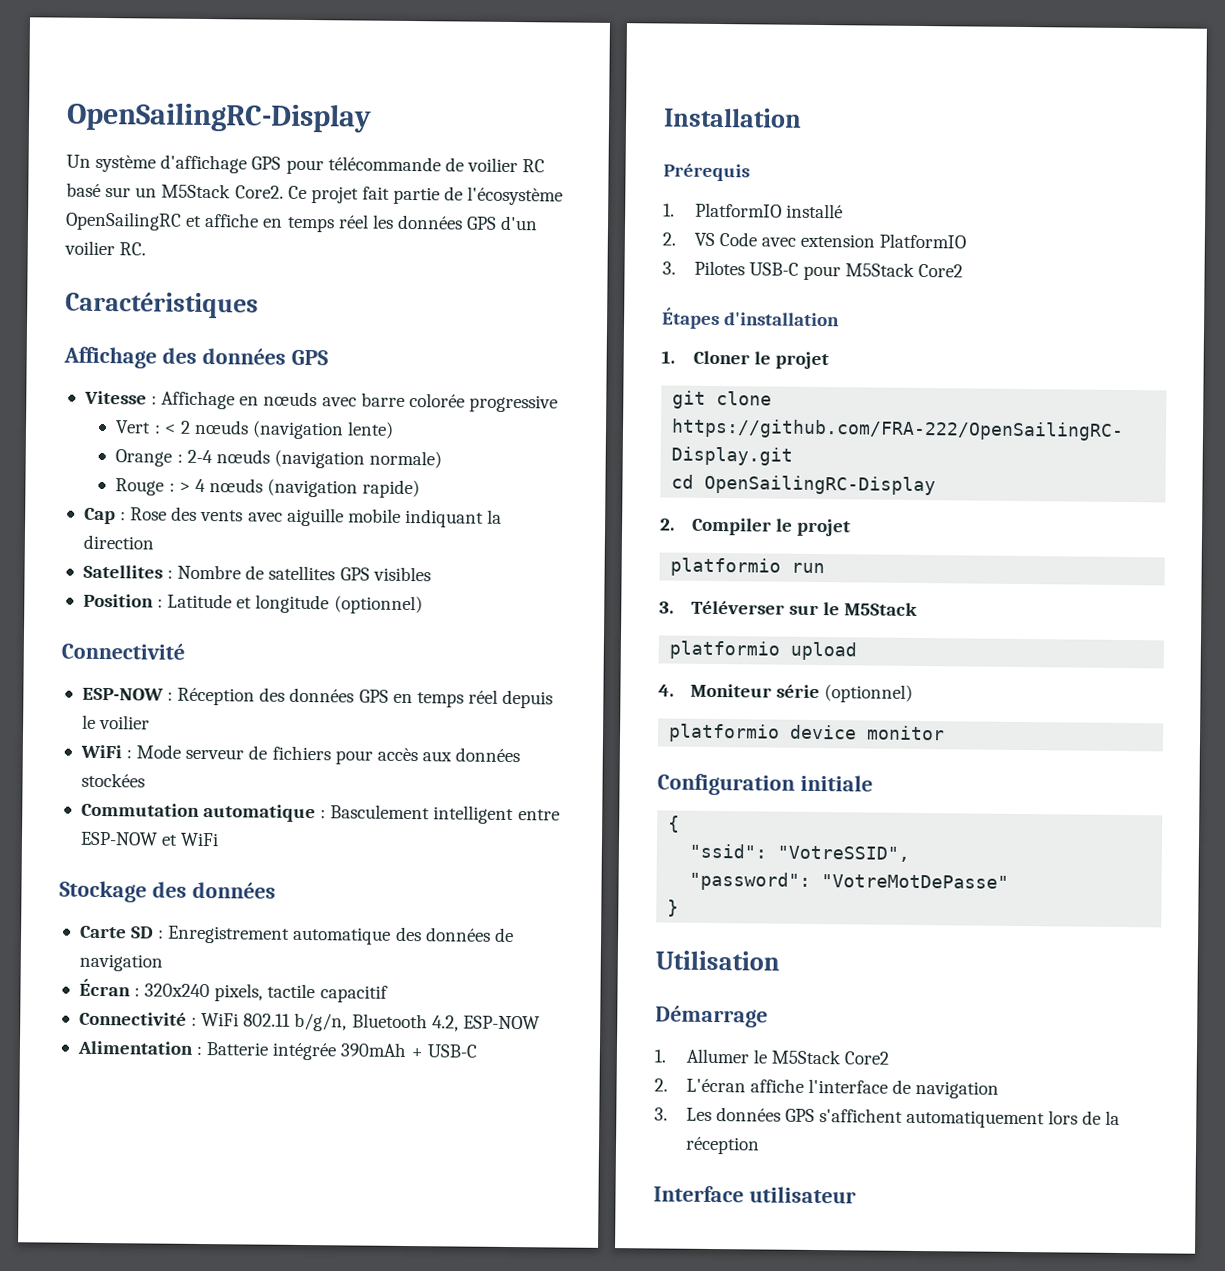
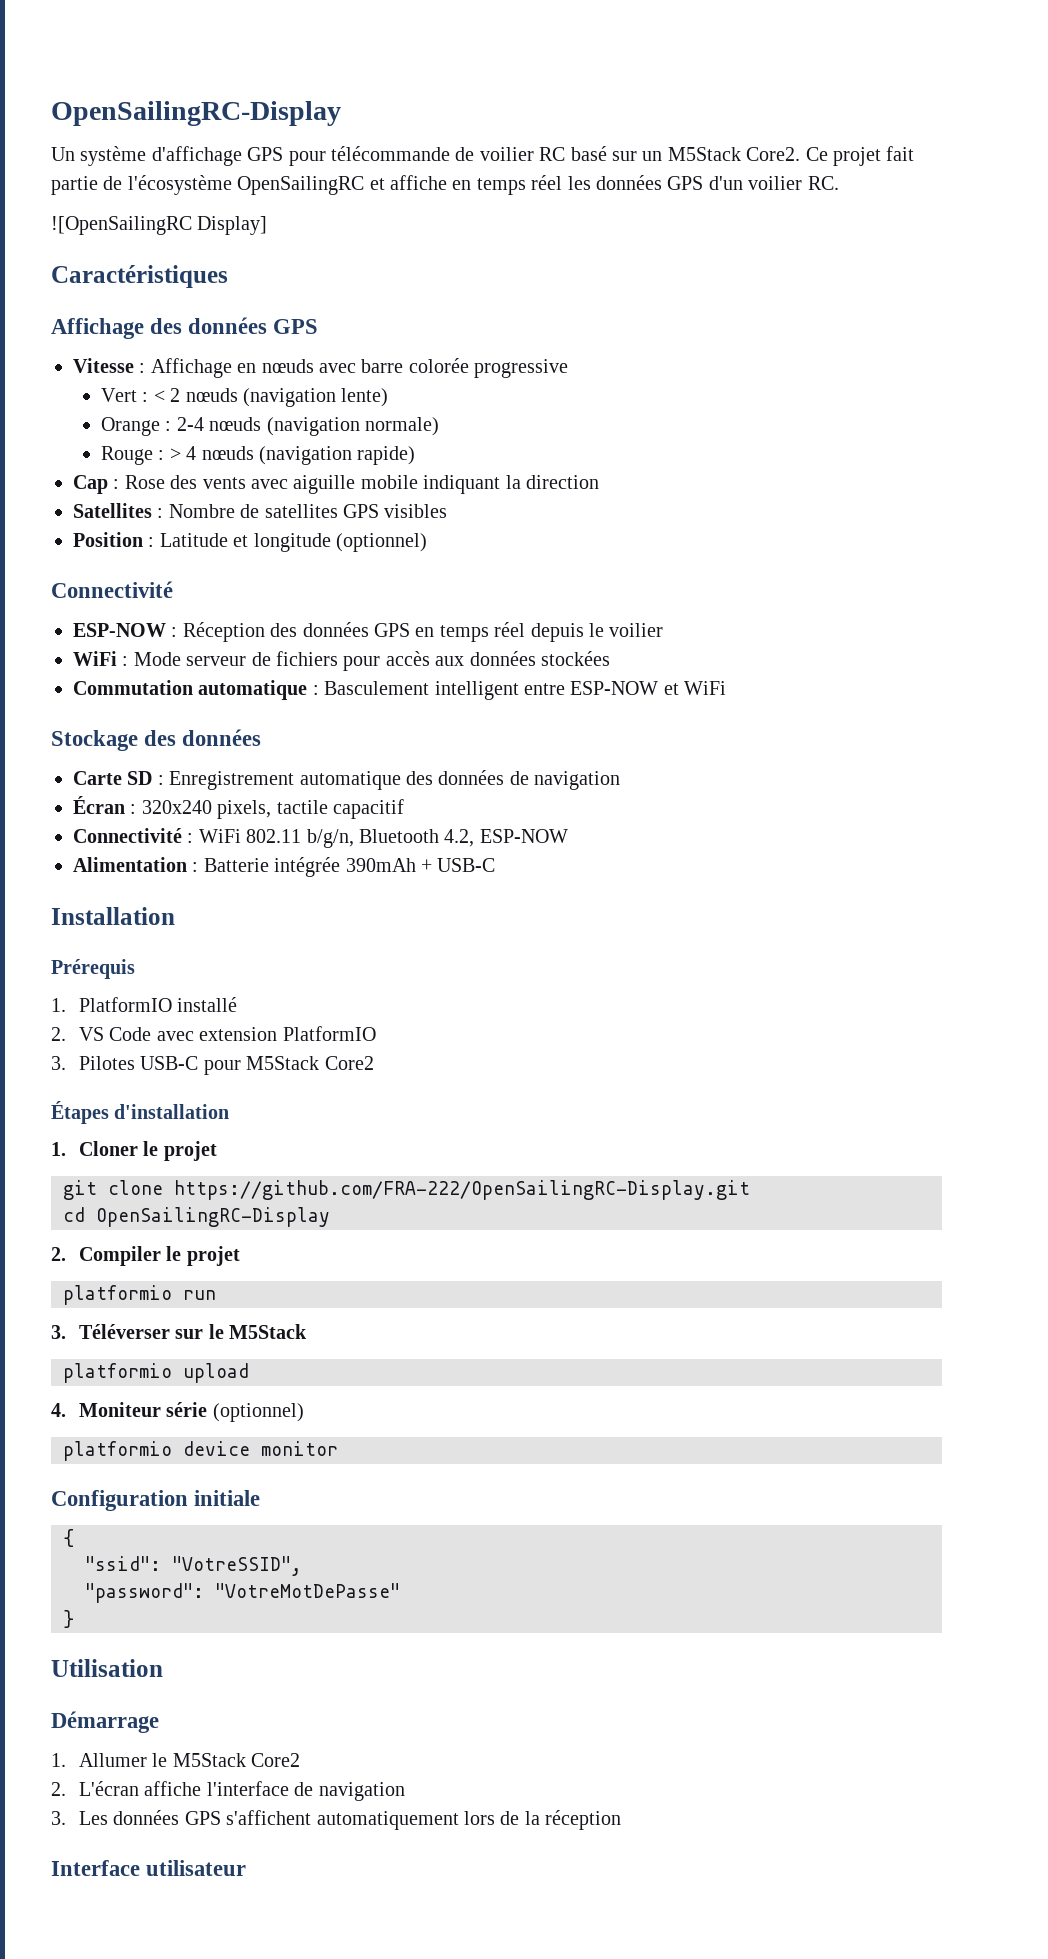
(147, 249) none -> [51,216,268,235] // ![OpenSailingRC Display]

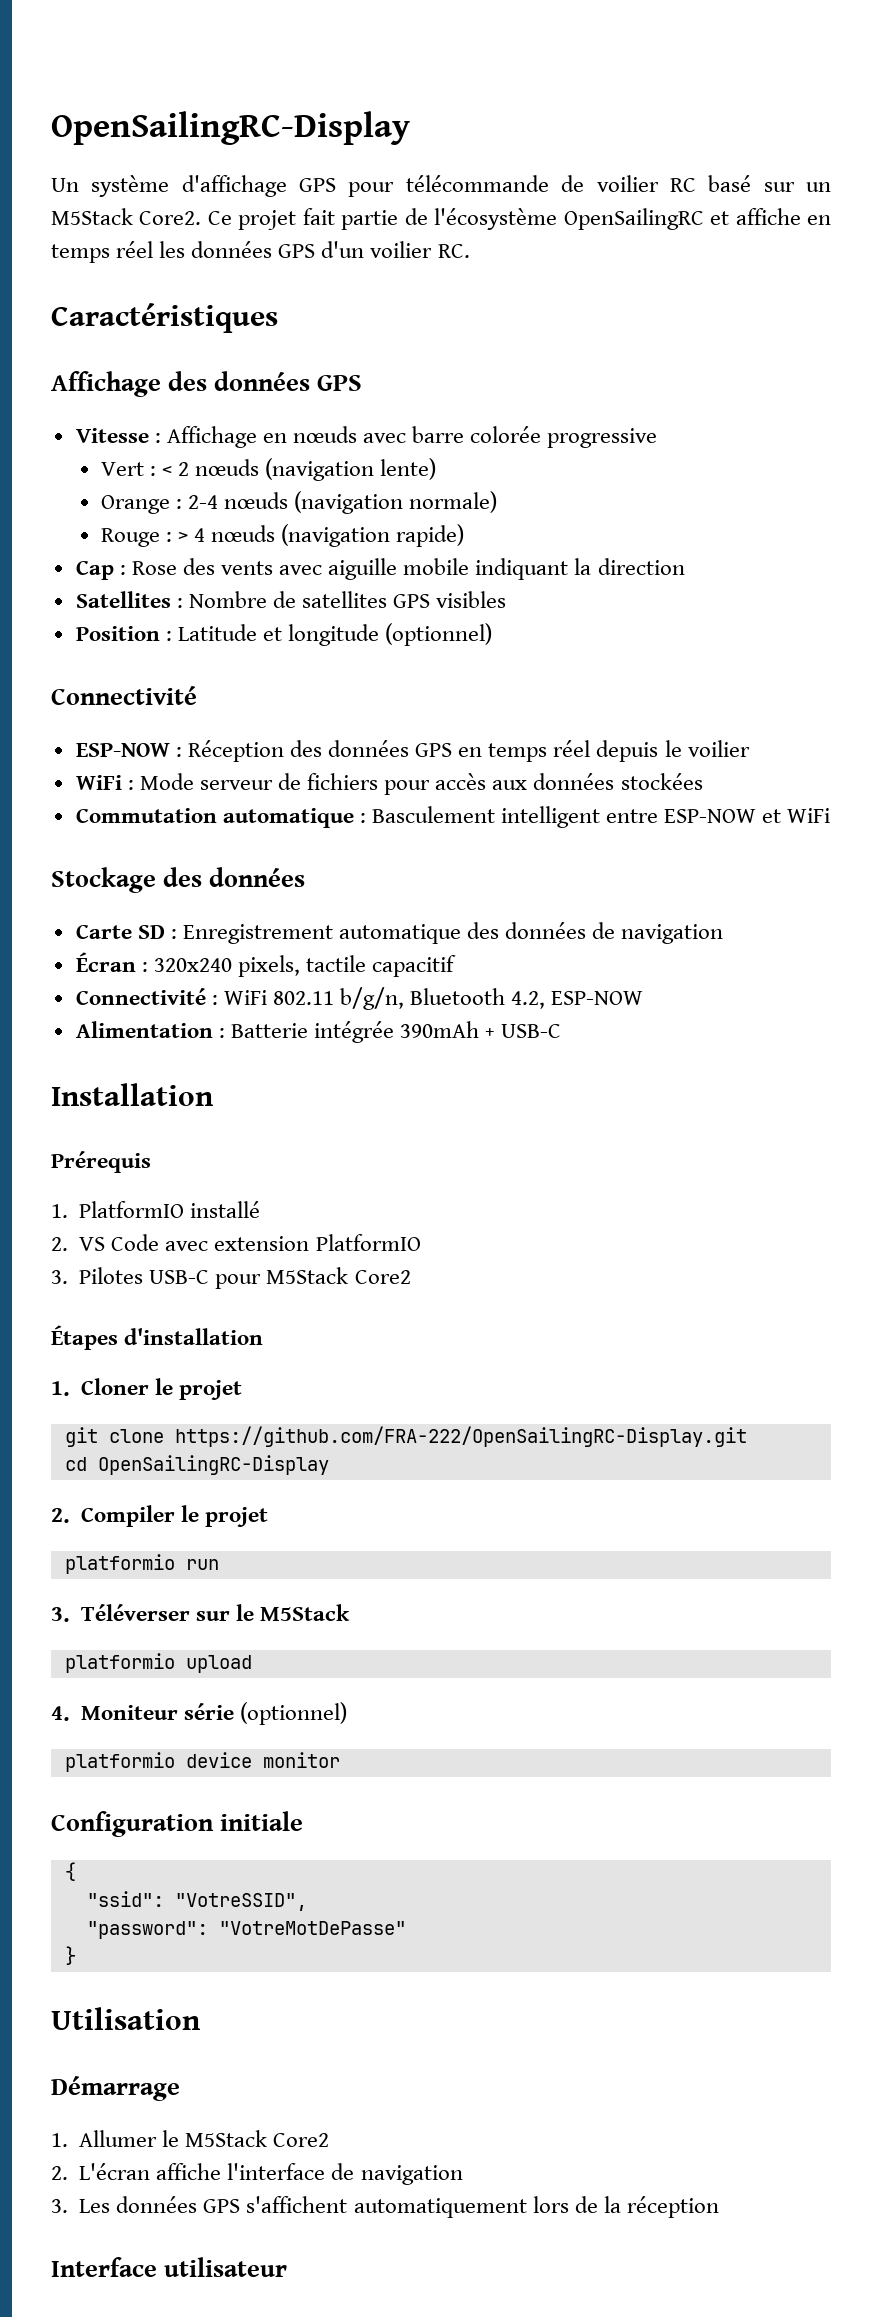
[51,216,268,235] // ![OpenSailingRC Display] -> (470, 251) none

